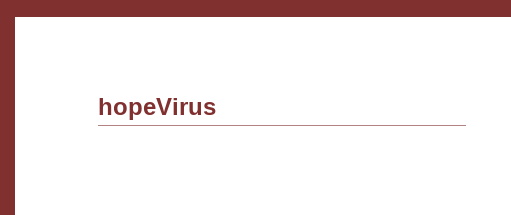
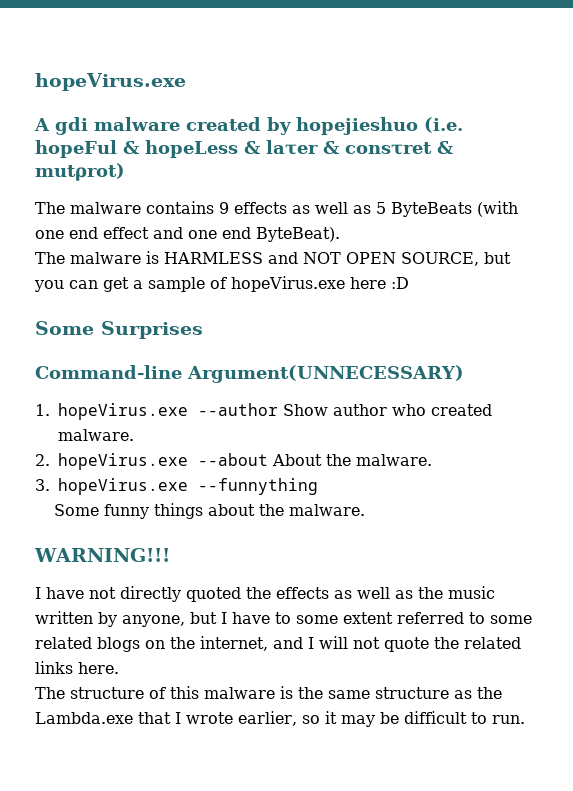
[98,98,216,120] hopeVirus -> [35,73,186,91] [34,117,463,135] [35,140,453,158] [35,163,125,181] [35,201,518,217] [35,227,340,242] [35,251,511,266] [34,276,409,292] [35,321,203,339] [35,365,464,383] [35,403,492,420] [58,429,134,441] [35,453,432,470] [35,478,318,495] [54,503,366,519] [34,548,170,562] [35,586,495,602] [35,611,532,627] [35,636,521,652] [35,661,119,674] [35,686,502,699] [35,711,525,727] hopeVirus.exe // A gdi malware created by hopejieshuo (i.e. hopeFul & hopeLess & laτer & consτret & mutρrot) // The malware contains 9 effects as well as 5 ByteBeats (with one end effect and one end ByteBeat). // The malware is HARMLESS and NOT OPEN SOURCE, but you can get a sample of hopeVirus.exe here :D // Some Surprises // Command-line Argument(UNNECESSARY) // 1. hopeVirus.exe --author Show author who created malware. // 2. hopeVirus.exe --about About the malware. // 3. hopeVirus.exe --funnything // Some funny things about the malware. // WARNING!!! // I have not directly quoted the effects as well as the music written by anyone, but I have to some extent referred to some related blogs on the internet, and I will not quote the related links here. // The structure of this malware is the same structure as the Lambda.exe that I wrote earlier, so it may be difficult to run.

